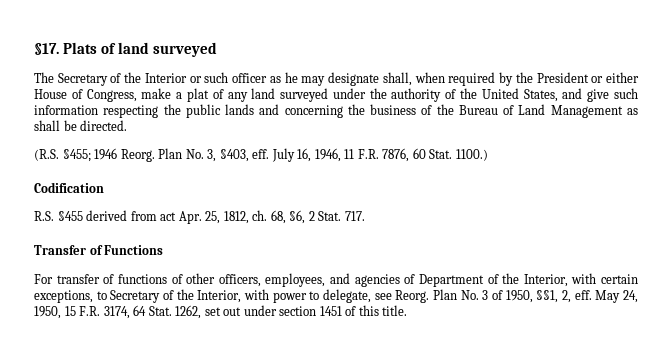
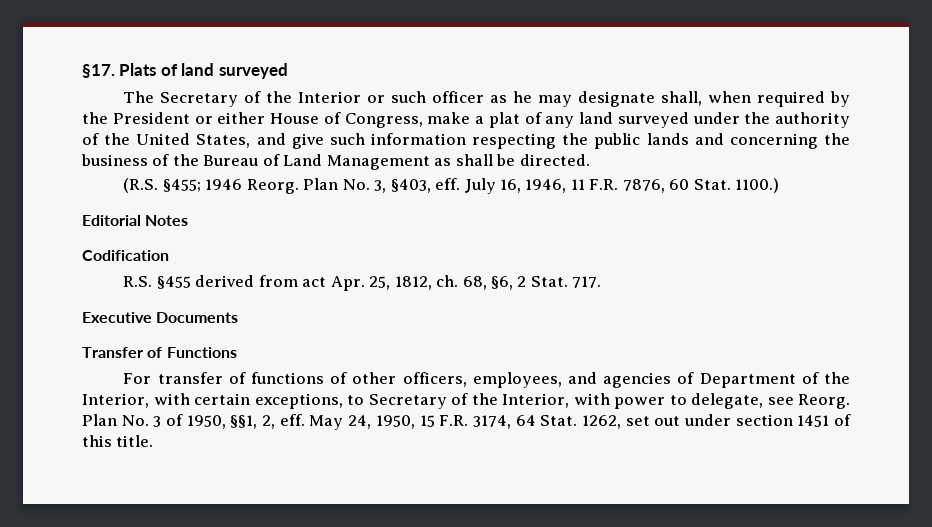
(488, 155) none -> [82,215,189,226] // Editorial Notes
(365, 216) none -> [82,312,239,323] // Executive Documents

